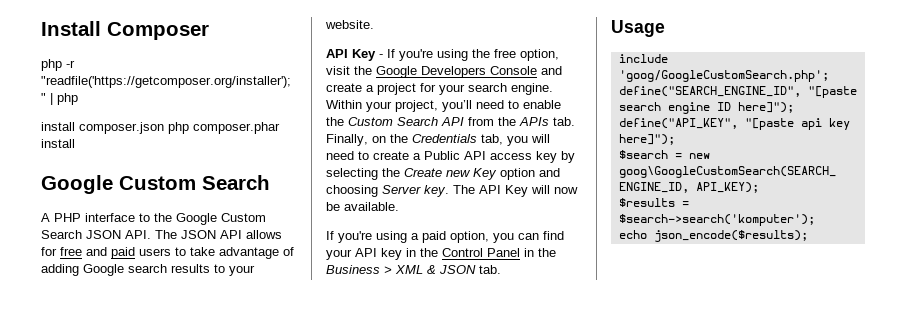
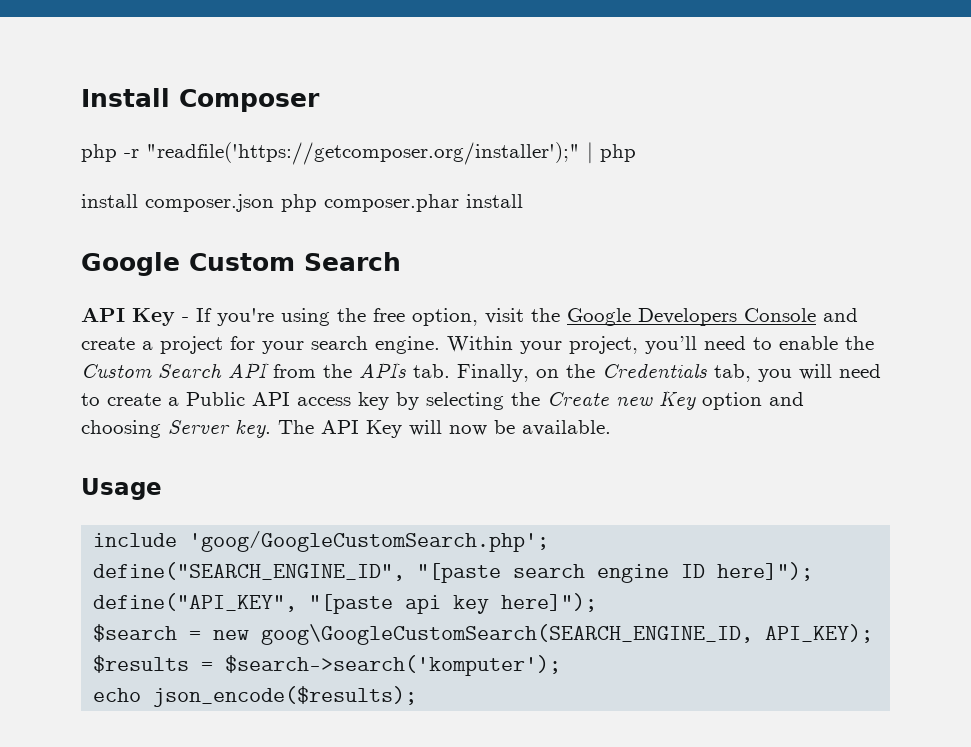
[41,213,266,225] [41,230,282,239] [41,247,294,259] [41,264,255,276] [325,20,374,29] // A PHP interface to the Google Custom Search JSON API. The JSON API allows for free and paid users to take advantage of adding Google search results to your website. -> (401, 261) none
[326,231,564,243] [326,248,556,260] [326,265,501,274] // If you're using a paid option, you can find your API key in the Control Panel in the Business > XML & JSON tab. -> (611, 428) none

